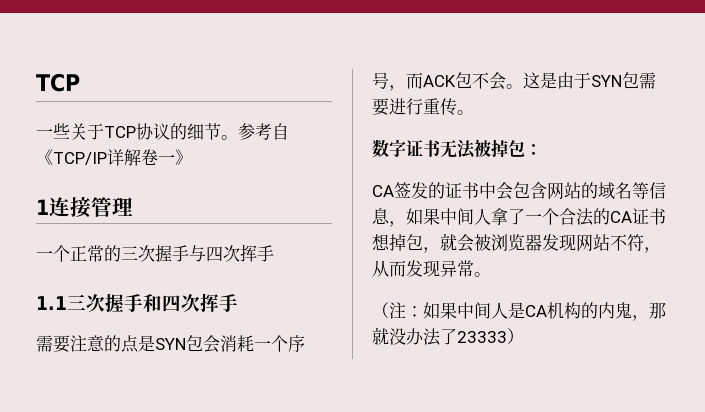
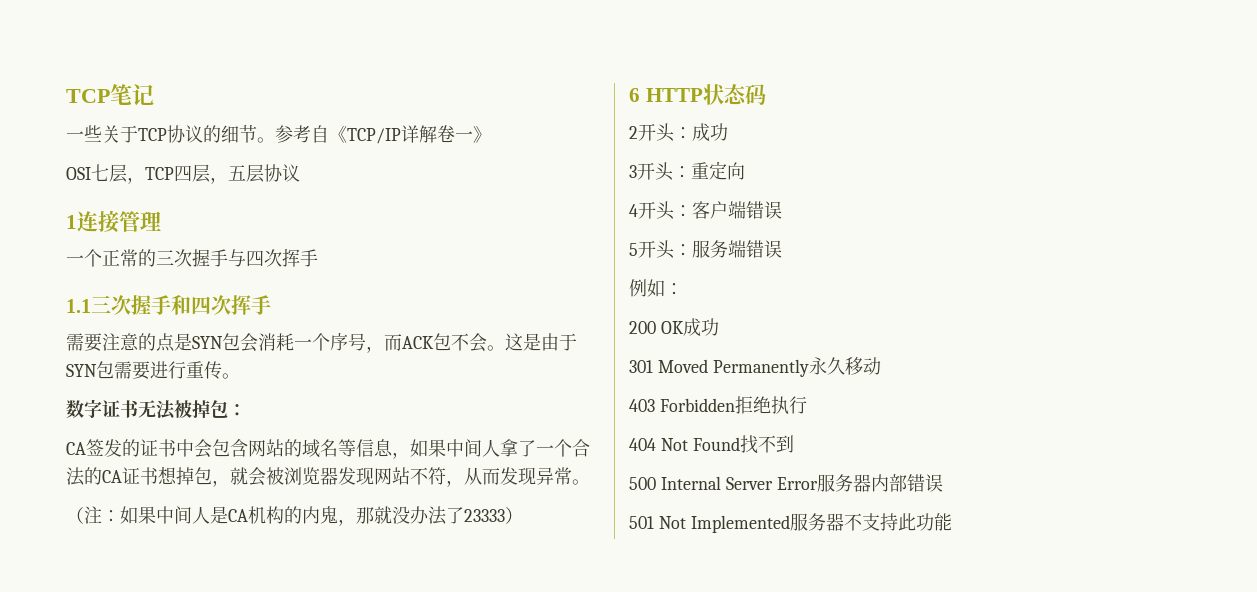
[36,73,80,92] TCP -> [66,84,154,106] TCP笔记
(192, 157) none -> [66,164,300,184] // OSI七层，TCP四层，五层协议
(524, 336) none -> [629,84,766,105] [629,123,728,142] [629,161,745,181] [629,201,782,220] [629,240,782,259] [629,279,683,297] [629,318,719,336] [629,357,881,377] [629,396,807,414] [629,435,794,454] [629,474,943,492] [629,513,952,533] // 6 HTTP状态码 // 2开头：成功 // 3开头：重定向 // 4开头：客户端错误 // 5开头：服务端错误 // 例如： // 200 OK成功 // 301 Moved Permanently永久移动 // 403 Forbidden拒绝执行 // 404 Not Found找不到 // 500 Internal Server Error服务器内部错误 // 501 Not Implemented服务器不支持此功能

